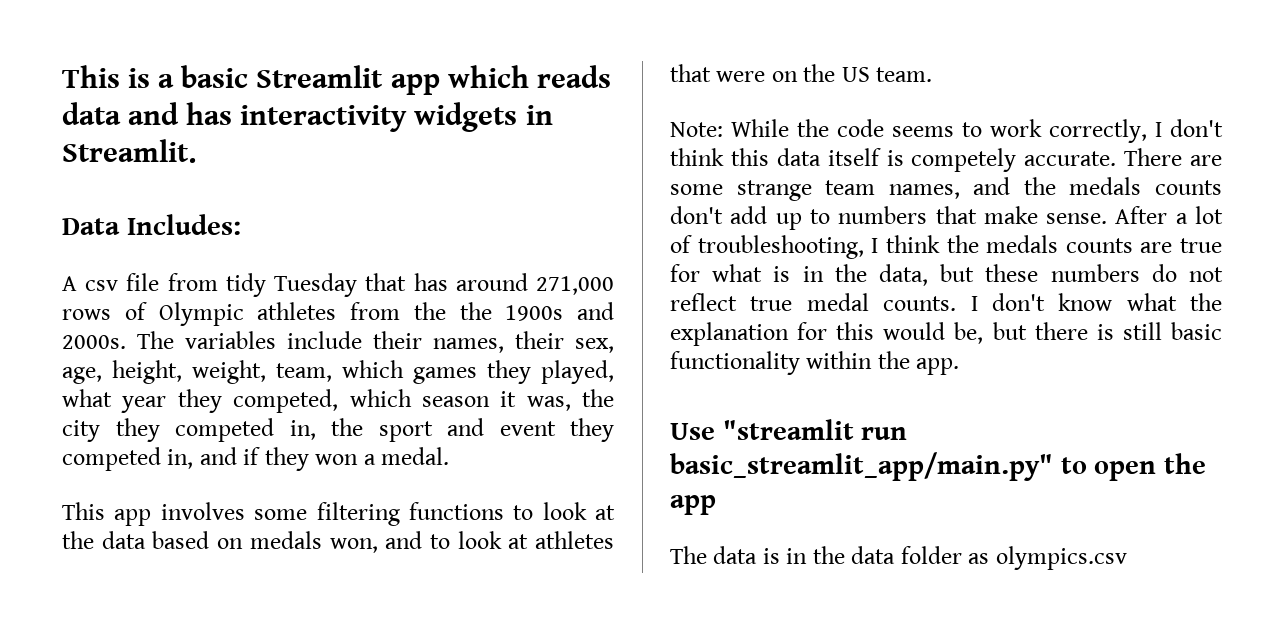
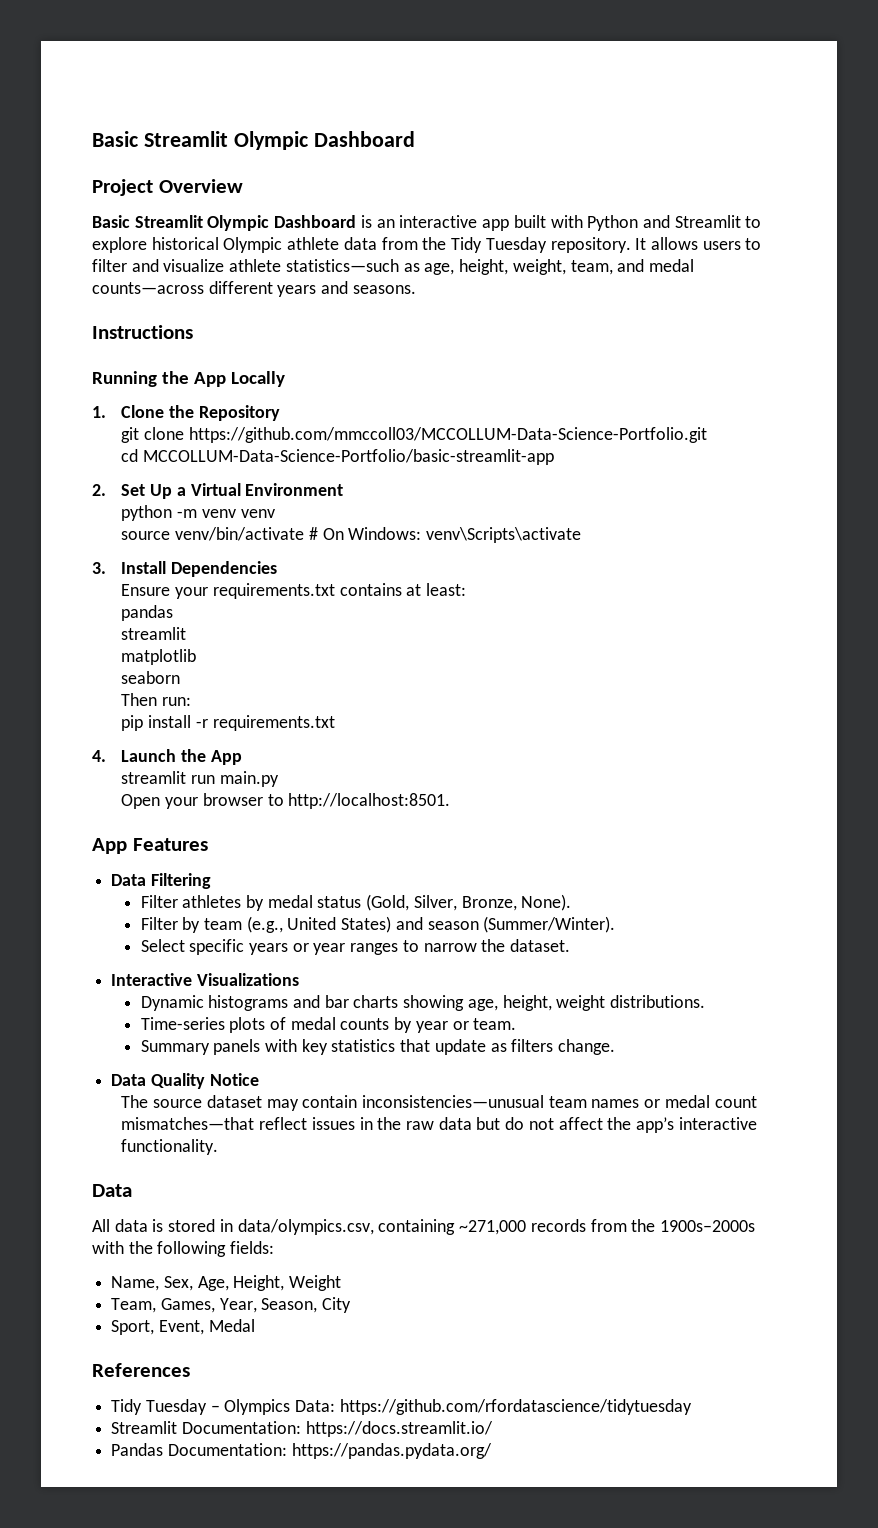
[62,65,611,95] [62,102,553,132] [62,139,196,163] [62,214,241,235] [62,273,614,297] [62,302,614,326] [62,331,614,353] [62,360,614,384] [62,389,614,413] [62,418,614,442] [62,447,450,471] [62,502,615,526] [62,531,614,553] [670,64,933,82] [670,119,1223,143] [670,148,1222,172] [670,177,1222,201] [670,206,1223,230] [670,235,1222,259] [670,264,1223,286] [670,293,1222,311] [670,322,1222,346] [670,351,960,375] [670,419,908,440] [670,452,1206,481] [670,495,716,515] [670,546,1127,570] This is a basic Streamlit app which reads data and has interactivity widgets in Streamlit. // Data Includes: // A csv file from tidy Tuesday that has around 271,000 rows of Olympic athletes from the the 1900s and 2000s. The variables include their names, their sex, age, height, weight, team, which games they played, what year they competed, which season it was, the city they competed in, the sport and event they competed in, and if they won a medal. // This app involves some filtering functions to look at the data based on medals won, and to look at athletes that were on the US team. // Note: While the code seems to work correctly, I don't think this data itself is competely accurate. There are some strange team names, and the medals counts don't add up to numbers that make sense. After a lot of troubleshooting, I think the medals counts are true for what is in the data, but these numbers do not reflect true medal counts. I don't know what the explanation for this would be, but there is still basic functionality within the app. // Use "streamlit run basic_streamlit_app/main.py" to open the app // The data is in the data folder as olympics.csv -> [92,131,415,150] [92,179,243,196] [92,215,762,231] [92,237,762,253] [92,259,694,275] [92,281,416,297] [92,325,193,339] [92,371,286,387] [92,405,280,421] [121,427,707,443] [121,449,555,465] [92,483,344,499] [121,505,275,521] [121,527,581,543] [92,561,278,577] [121,583,466,599] [121,605,174,621] [121,627,187,640] [121,649,197,665] [121,671,181,684] [121,693,192,706] [121,715,335,731] [92,749,242,765] [121,771,279,787] [121,793,451,809] [92,838,208,854] [111,873,211,889] [140,894,572,911] [140,916,616,933] [140,939,571,955] [111,973,299,986] [140,995,706,1011] [140,1017,517,1033] [140,1039,616,1055] [111,1073,259,1089] [121,1095,757,1111] [121,1117,757,1133] [121,1139,219,1155] [92,1184,132,1197] [92,1219,755,1235] [92,1241,275,1257] [111,1275,342,1291] [111,1297,352,1313] [111,1319,255,1335] [92,1363,190,1377] [111,1399,692,1415] [111,1421,493,1437] [111,1443,492,1459] Basic Streamlit Olympic Dashboard // Project Overview // Basic Streamlit Olympic Dashboard is an interactive app built with Python and Streamlit to explore historical Olympic athlete data from the Tidy Tuesday repository. It allows users to filter and visualize athlete statistics—such as age, height, weight, team, and medal counts—across different years and seasons. // Instructions // Running the App Locally // 1. Clone the Repository // git clone https://github.com/mmccoll03/MCCOLLUM-Data-Science-Portfolio.git // cd MCCOLLUM-Data-Science-Portfolio/basic-streamlit-app // 2. Set Up a Virtual Environment // python -m venv venv // source venv/bin/activate # On Windows: venv\Scripts\activate // 3. Install Dependencies // Ensure your requirements.txt contains at least: // pandas // streamlit // matplotlib // seaborn // Then run: // pip install -r requirements.txt // 4. Launch the App // streamlit run main.py // Open your browser to http://localhost:8501. // App Features // Data Filtering // Filter athletes by medal status (Gold, Silver, Bronze, None). // Filter by team (e.g., United States) and season (Summer/Winter). // Select specific years or year ranges to narrow the dataset. // Interactive Visualizations // Dynamic histograms and bar charts showing age, height, weight distributions. // Time-series plots of medal counts by year or team. // Summary panels with key statistics that update as filters change. // Data Quality Notice // The source dataset may contain inconsistencies—unusual team names or medal count mismatches—that reflect issues in the raw data but do not affect the app’s interactive functionality. // Data // All data is stored in data/olympics.csv, containing ~271,000 records from the 1900s–2000s with the following fields: // Name, Sex, Age, Height, Weight // Team, Games, Year, Season, City // Sport, Event, Medal // References // Tidy Tuesday – Olympics Data: https://github.com/rfordatascience/tidytuesday // Streamlit Documentation: https://docs.streamlit.io/ // Pandas Documentation: https://pandas.pydata.org/

